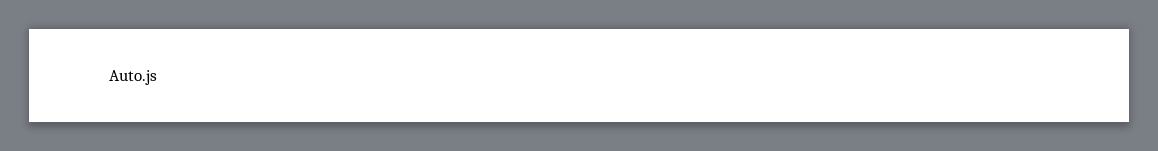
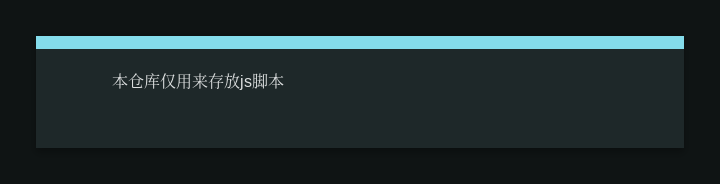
[109,70,157,85] Auto.js -> [112,73,284,90] 本仓库仅用来存放js脚本

